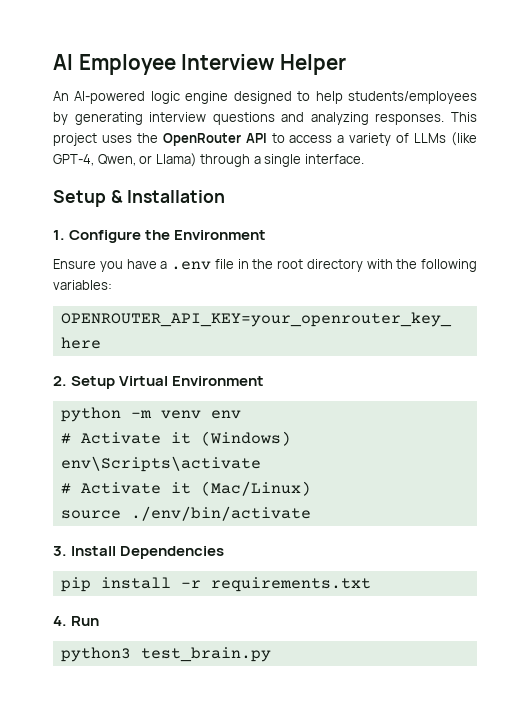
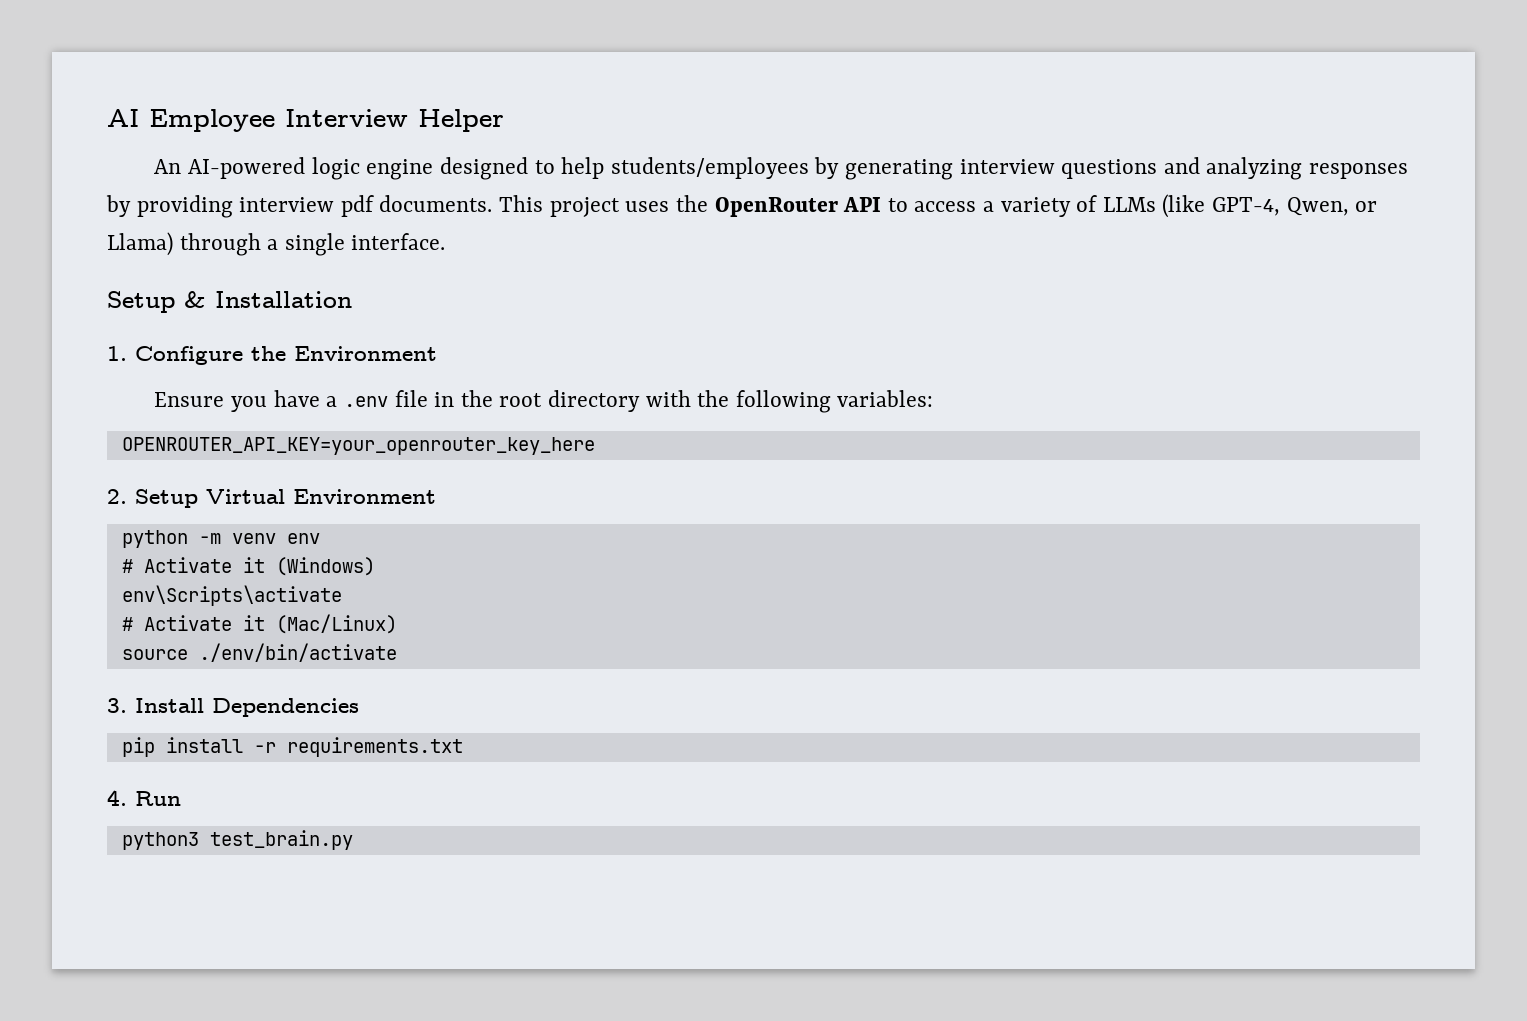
[375,113,445,125] responses. -> [1309,163,1409,179] [106,195,493,218] responses by providing interview pdf documents.

